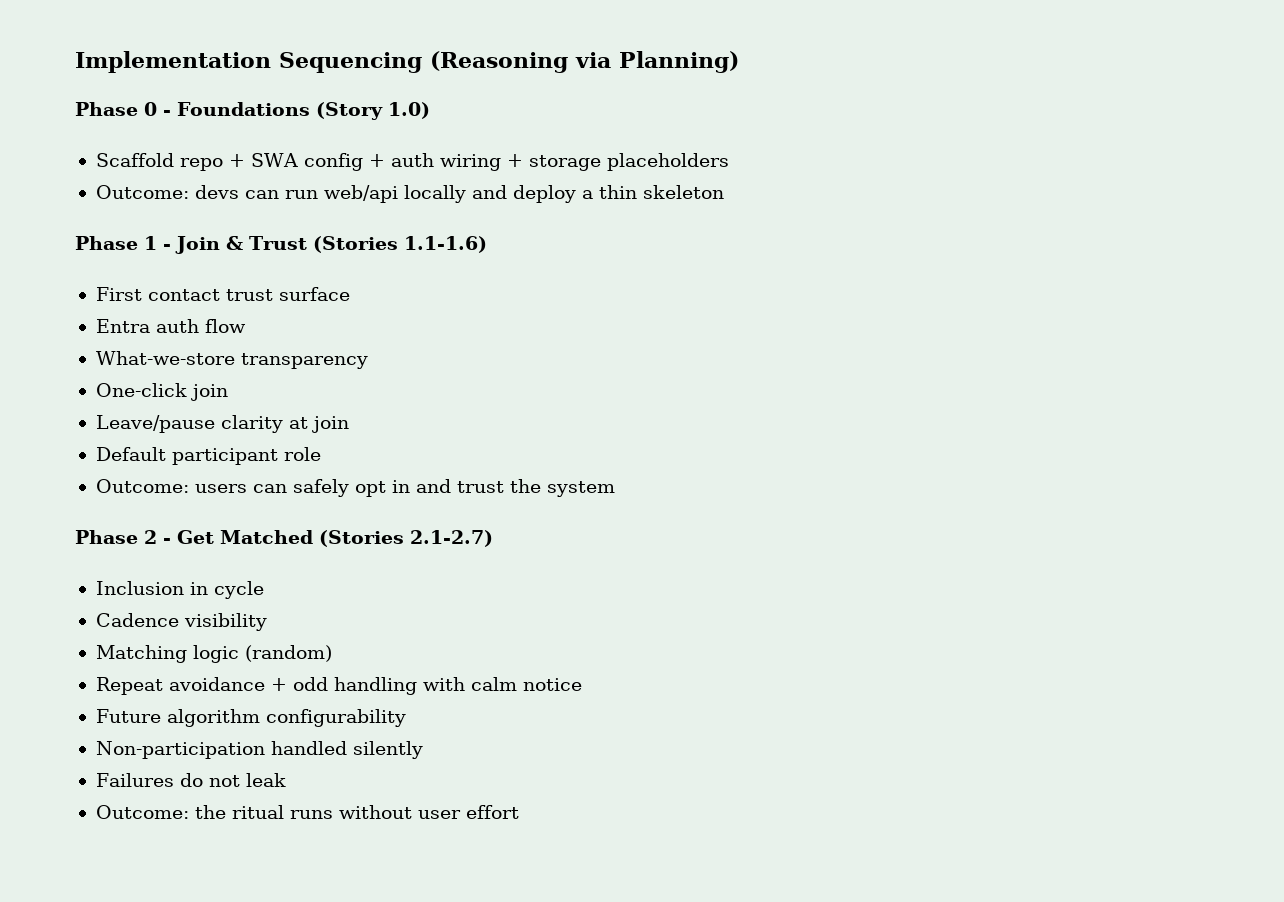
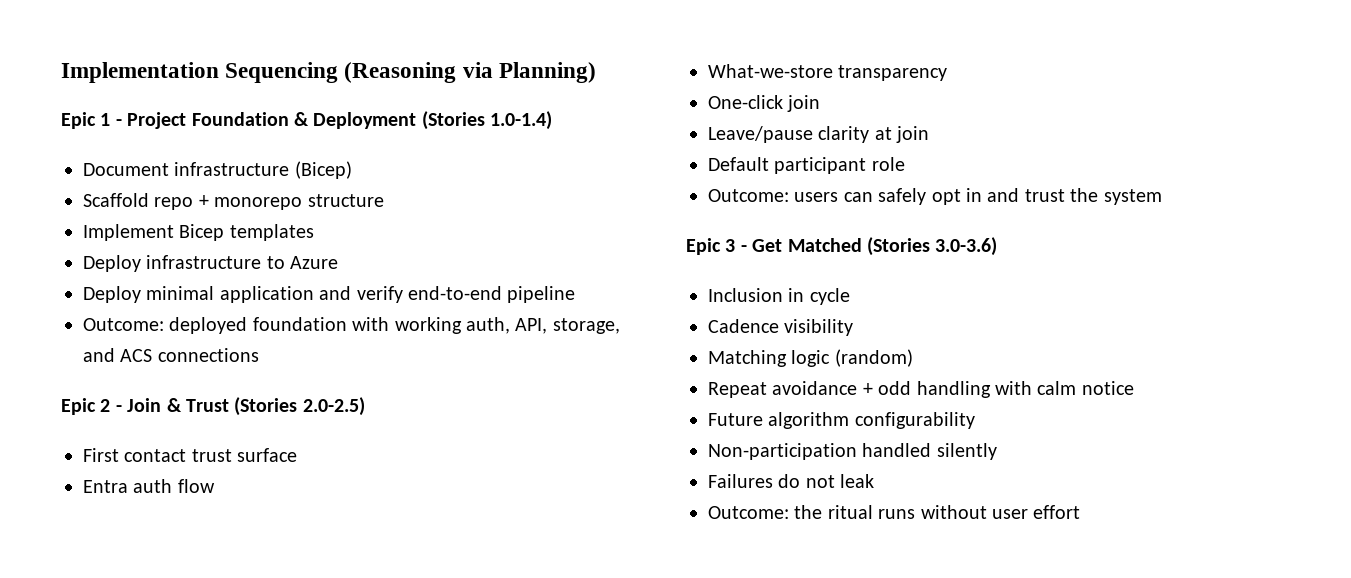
[75,102,430,120] [95,153,729,171] [95,185,724,203] [75,236,157,250] Phase 0 - Foundations (Story 1.0) // Scaffold repo + SWA config + auth wiring + storage placeholders // Outcome: devs can run web/api locally and deploy a thin skeleton // Phase 1 -> [61,111,553,130] [83,161,352,179] [83,193,384,210] [83,224,314,241] [83,255,339,272] [83,286,576,303] [83,317,620,334] [83,348,259,362] [61,398,111,415] Epic 1 - Project Foundation & Deployment (Stories 1.0-1.4) // Document infrastructure (Bicep) // Scaffold repo + monorepo structure // Implement Bicep templates // Deploy infrastructure to Azure // Deploy minimal application and verify end-to-end pipeline // Outcome: deployed foundation with working auth, API, storage, and ACS connections // Epic 2
[403,236,487,253] 1.1-1.6) -> [302,397,365,416] 2.0-2.5)
[75,530,157,544] Phase 2 -> [686,238,736,255] Epic 3
[410,530,493,547] 2.1-2.7) -> [935,237,998,256] 3.0-3.6)

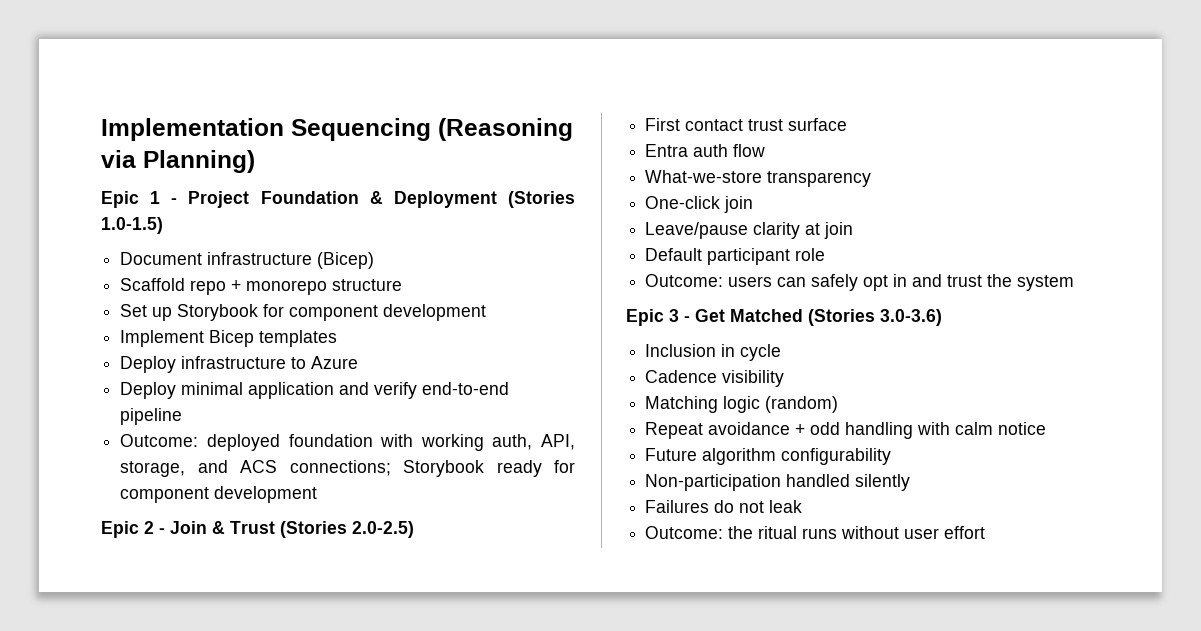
[490,111,553,130] 1.0-1.4) -> [101,217,163,234] 1.0-1.5)
(384, 200) none -> [120,304,487,321] // Set up Storybook for component development
[157,348,259,362] connections -> [289,460,575,477] [120,486,318,503] connections; Storybook ready for component development

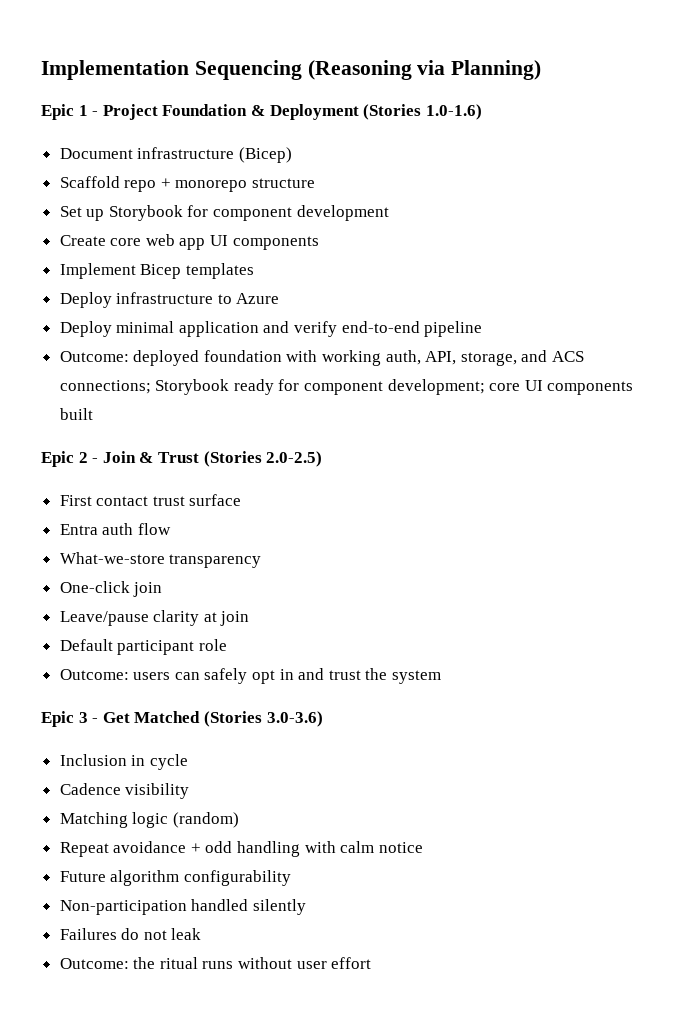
[101,217,163,234] 1.0-1.5) -> [425,104,482,120] 1.0-1.6)
(487, 312) none -> [59,234,319,250] // Create core web app UI components
[214,486,318,503] development -> [387,379,634,395] [59,408,93,420] development; core UI components built

